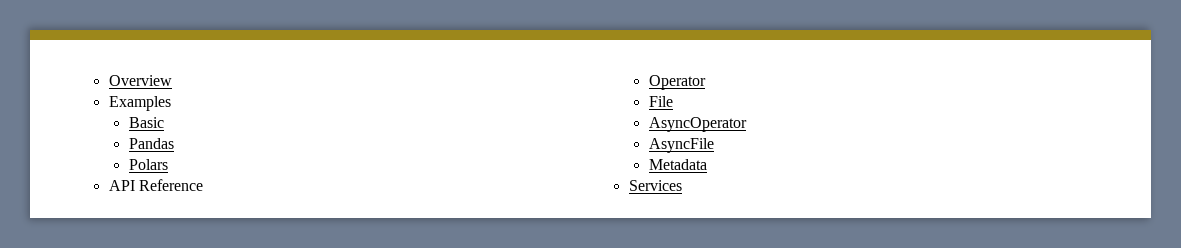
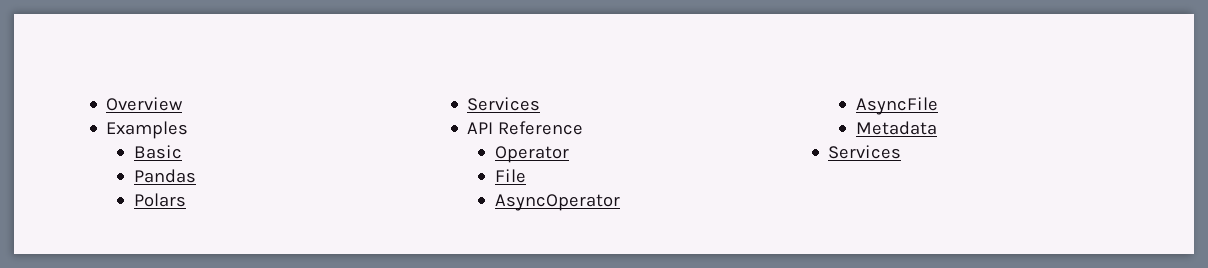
(168, 164) none -> [467,97,541,111] // Services

